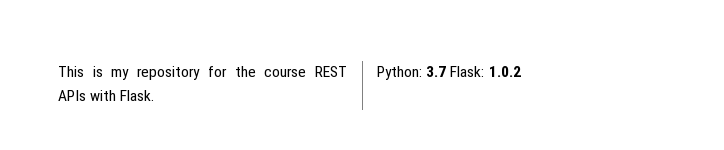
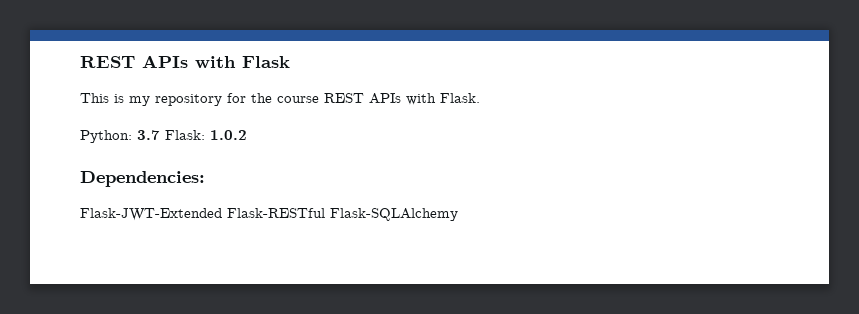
(58, 71) none -> [80,55,290,68] REST APIs with Flask //
(521, 71) none -> [80,171,205,187] [80,208,458,221] // Dependencies: // Flask-JWT-Extended Flask-RESTful Flask-SQLAlchemy

